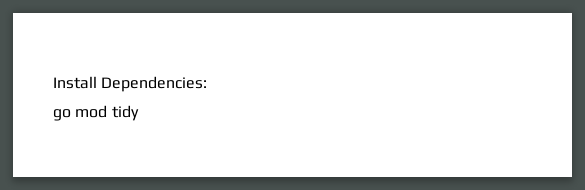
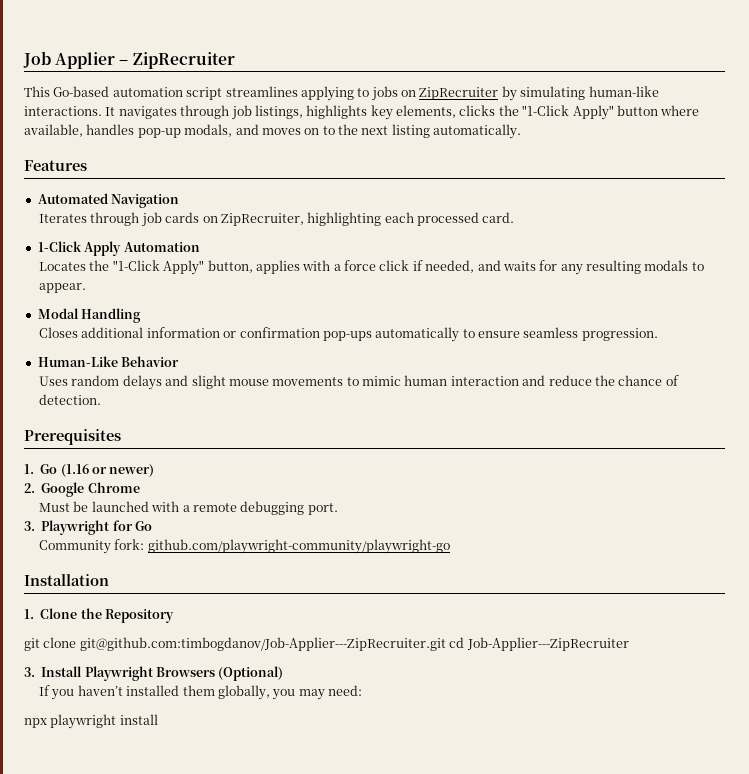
[53,76,208,92] [53,105,139,121] Install Dependencies: // go mod tidy -> [23,51,235,69] [24,86,659,101] [24,105,700,120] [24,124,522,139] [24,160,87,171] [37,193,180,208] [39,212,515,227] [37,241,200,256] [39,260,704,275] [39,283,87,293] [37,308,142,323] [39,327,658,342] [37,356,180,367] [39,375,679,390] [39,394,102,405] [24,429,121,445] [24,464,155,477] [24,482,140,497] [39,501,338,515] [24,520,152,535] [39,539,450,554] [24,574,109,586] [24,608,174,623] [24,637,629,651] [24,666,284,681] [39,685,363,700] [24,714,158,729] Job Applier – ZipRecruiter // This Go-based automation script streamlines applying to jobs on ZipRecruiter by simulating human-like interactions. It navigates through job listings, highlights key elements, clicks the "1-Click Apply" button where available, handles pop-up modals, and moves on to the next listing automatically. // Features // Automated Navigation // Iterates through job cards on ZipRecruiter, highlighting each processed card. // 1-Click Apply Automation // Locates the "1-Click Apply" button, applies with a force click if needed, and waits for any resulting modals to appear. // Modal Handling // Closes additional information or confirmation pop-ups automatically to ensure seamless progression. // Human-Like Behavior // Uses random delays and slight mouse movements to mimic human interaction and reduce the chance of detection. // Prerequisites // 1. Go (1.16 or newer) // 2. Google Chrome // Must be launched with a remote debugging port. // 3. Playwright for Go // Community fork: github.com/playwright-community/playwright-go // Installation // 1. Clone the Repository // git clone git@github.com:timbogdanov/Job-Applier---ZipRecruiter.git cd Job-Applier---ZipRecruiter // 3. Install Playwright Browsers (Optional) // If you haven’t installed them globally, you may need: // npx playwright install

